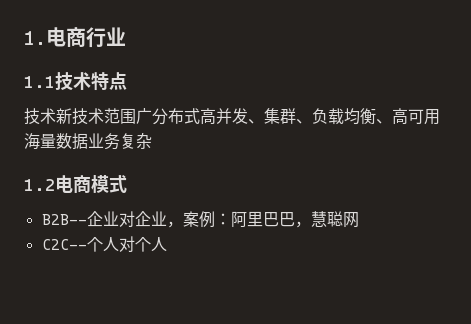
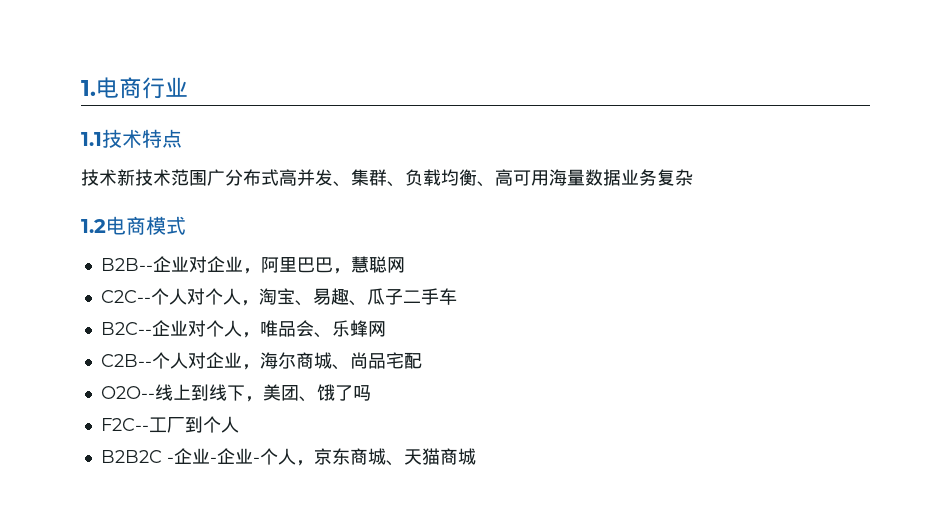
[182,211,231,228] 案例： -> (261, 271) none
(167, 244) none -> [240,288,457,306] [100,320,386,338] [100,352,422,370] [100,384,371,402] [100,416,239,433] [100,448,476,466] ，淘宝、易趣、瓜子二手车 // B2C--企业对个人，唯品会、乐蜂网 // C2B--个人对企业，海尔商城、尚品宅配 // O2O--线上到线下，美团、饿了吗 // F2C--工厂到个人 // B2B2C -企业-企业-个人，京东商城、天猫商城

